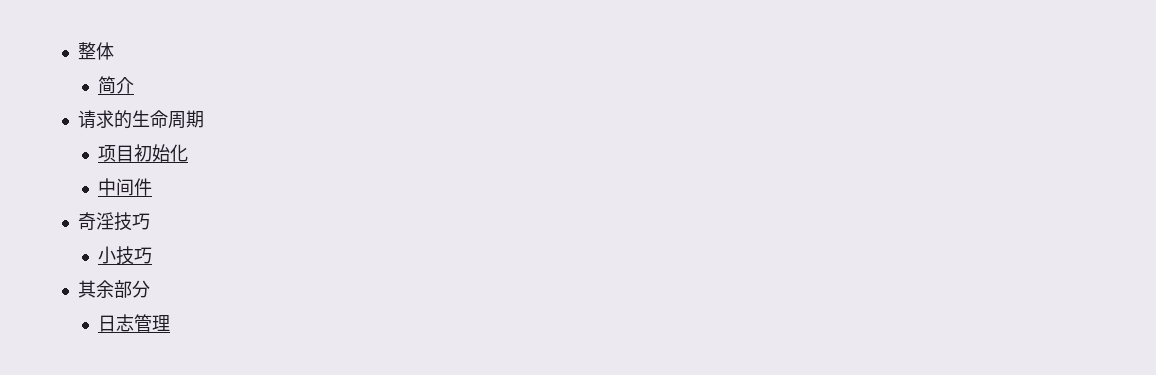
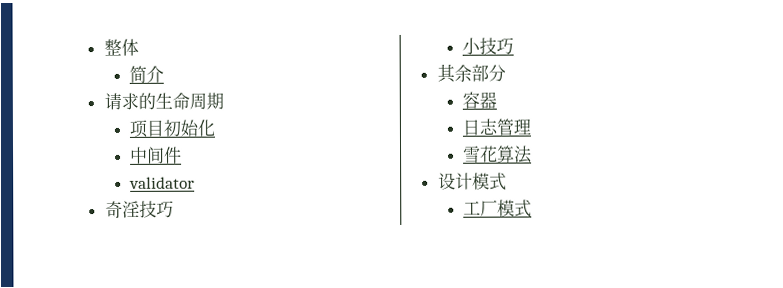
(153, 187) none -> [128,176,195,189] // validator
(150, 289) none -> [461,91,497,109] // 容器
(171, 323) none -> [462,145,533,164] [437,172,507,191] [462,199,532,218] // 雪花算法 // 设计模式 // 工厂模式

